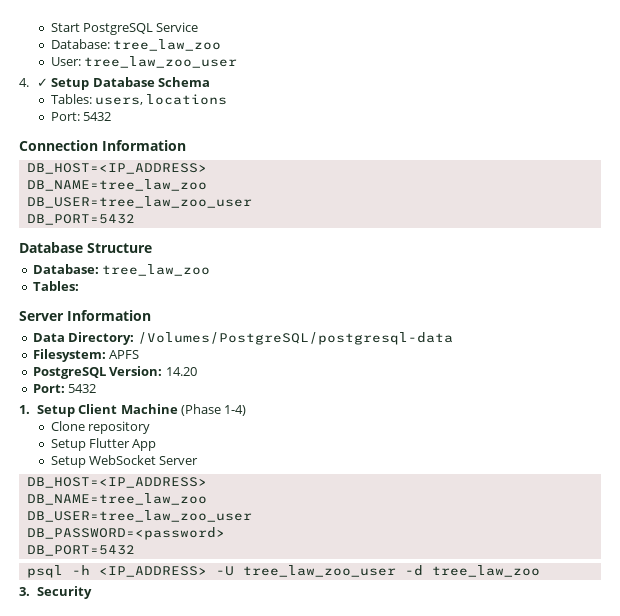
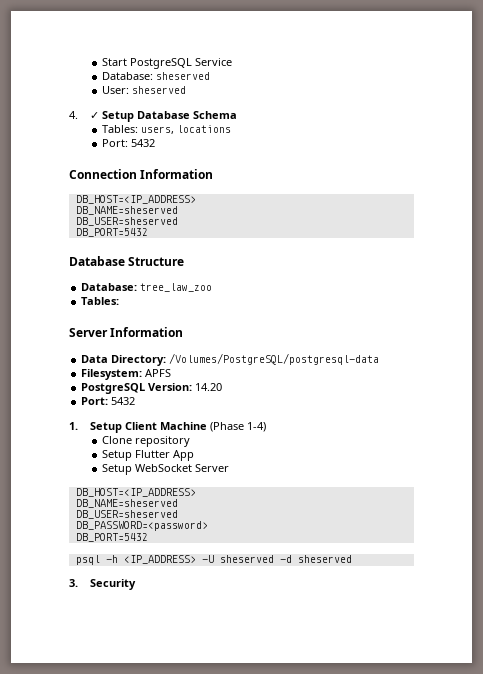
[112,39,221,51] tree_law_zoo -> [156,72,211,80] sheserved
[83,56,237,68] tree_law_zoo_user -> [132,86,187,94] sheserved
[26,179,207,191] [26,196,252,208] DB_NAME=tree_law_zoo // DB_USER=tree_law_zoo_user -> [75,206,178,215] [75,217,178,226] DB_NAME=sheserved // DB_USER=sheserved
[26,493,207,505] [26,510,252,522] DB_NAME=tree_law_zoo // DB_USER=tree_law_zoo_user -> [75,499,178,508] [75,510,178,519] DB_NAME=sheserved // DB_USER=sheserved
[242,565,540,577] tree_law_zoo_user -d tree_law_zoo -> [219,555,352,563] sheserved -d sheserved

